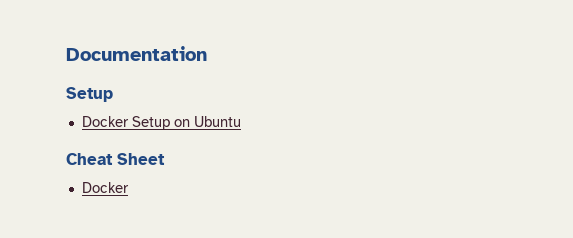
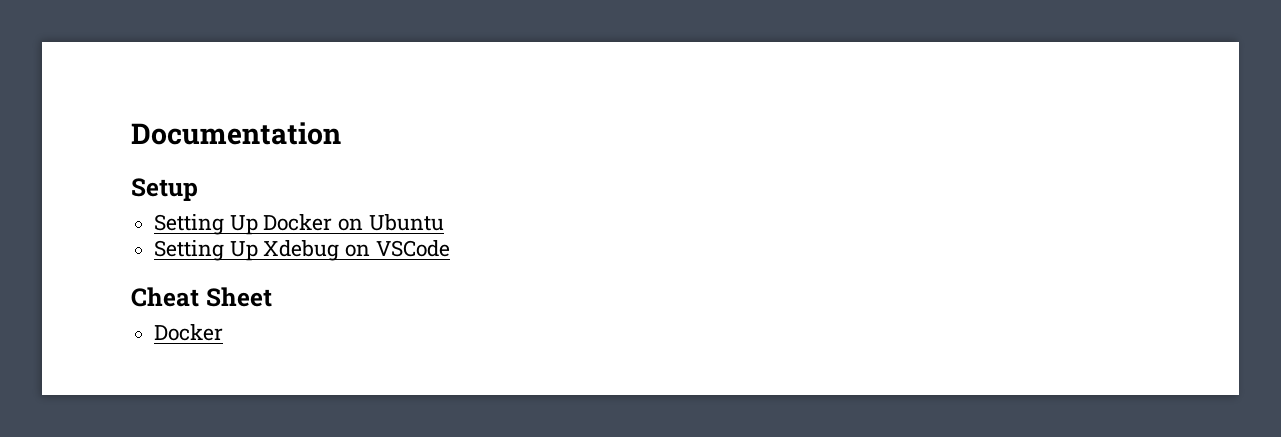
[81,116,170,130] Docker Setup -> [154,214,333,235] Setting Up Docker
(241, 121) none -> [154,240,450,261] // Setting Up Xdebug on VSCode

